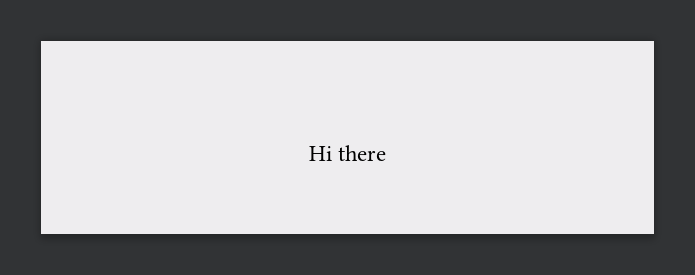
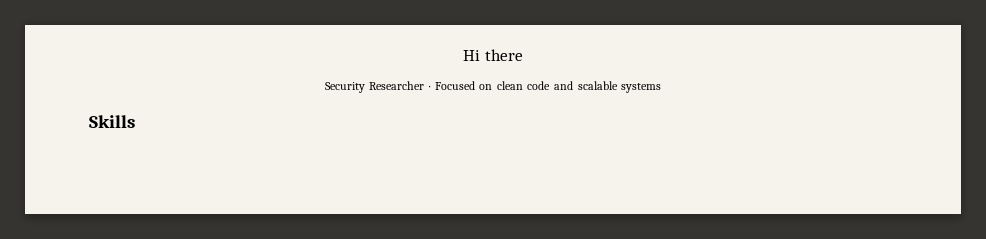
(387, 153) none -> [324,81,662,93] [89,115,135,128] // Security Researcher · Focused on clean code and scalable systems // Skills

